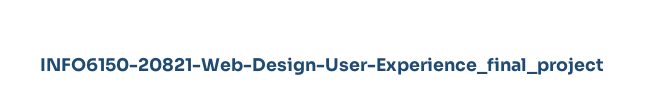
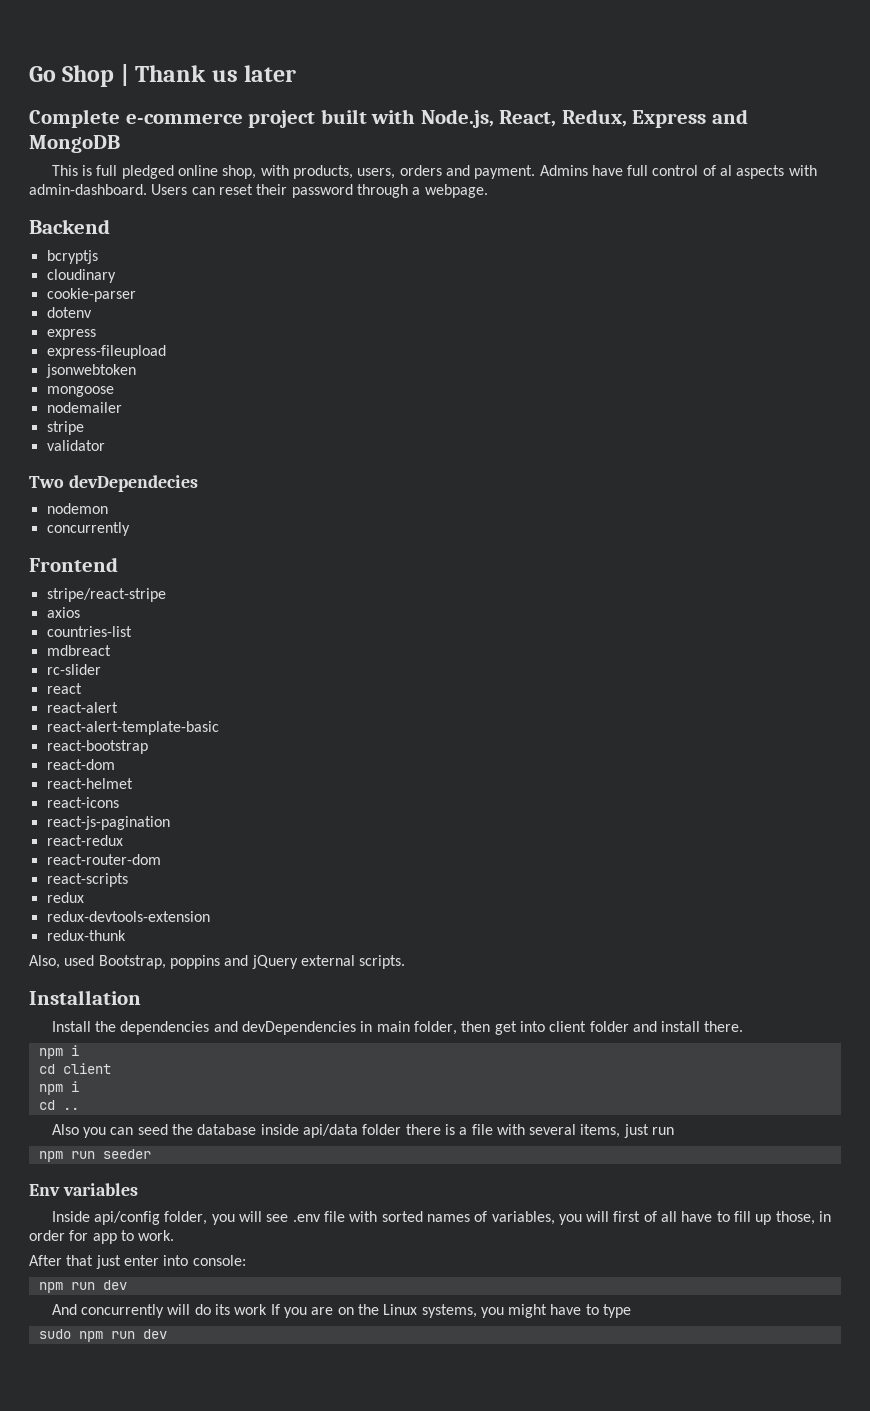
[40,57,604,75] INFO6150-20821-Web-Design-User-Experience_final_project -> [29,64,297,87] [29,109,748,128] [29,135,120,153] [51,165,817,179] [29,184,488,198] [29,219,110,234] [46,250,98,264] [46,269,116,283] [46,288,136,302] [46,307,92,318] [46,329,96,340] [46,345,166,359] [45,364,136,378] [46,386,114,397] [46,402,122,413] [46,421,84,435] [46,440,105,451] [29,475,198,492] [46,503,108,514] [46,522,130,536] [29,557,118,572] [46,588,166,602] [46,607,80,618] [46,626,132,637] [46,645,111,656] [46,664,101,675] [46,683,82,694] [46,702,118,713] [46,721,219,735] [46,740,148,754] [46,759,115,770] [46,778,133,789] [46,797,119,808] [46,816,170,830] [46,835,123,846] [46,854,161,865] [46,873,128,887] [46,892,84,903] [46,911,210,922] [46,930,126,941] [29,955,406,969] [29,990,141,1005] [51,1021,744,1035] [38,1045,79,1059] [38,1063,111,1074] [38,1081,79,1095] [38,1100,79,1110] [51,1124,675,1138] [38,1149,151,1162] [29,1183,138,1196] [51,1211,832,1225] [29,1230,175,1244] [29,1255,246,1269] [38,1280,127,1293] [51,1304,632,1318] [38,1329,167,1342] Go Shop | Thank us later // Complete e-commerce project built with Node.js, React, Redux, Express and MongoDB // This is full pledged online shop, with products, users, orders and payment. Admins have full control of al aspects with admin-dashboard. Users can reset their password through a webpage. // Backend // bcryptjs // cloudinary // cookie-parser // dotenv // express // express-fileupload // jsonwebtoken // mongoose // nodemailer // stripe // validator // Two devDependecies // nodemon // concurrently // Frontend // stripe/react-stripe // axios // countries-list // mdbreact // rc-slider // react // react-alert // react-alert-template-basic // react-bootstrap // react-dom // react-helmet // react-icons // react-js-pagination // react-redux // react-router-dom // react-scripts // redux // redux-devtools-extension // redux-thunk // Also, used Bootstrap, poppins and jQuery external scripts. // Installation // Install the dependencies and devDependencies in main folder, then get into client folder and install there. // npm i // cd client // npm i // cd .. // Also you can seed the database inside api/data folder there is a file with several items, just run // npm run seeder // Env variables // Inside api/config folder, you will see .env file with sorted names of variables, you will first of all have to fill up those, in order for app to work. // After that just enter into console: // npm run dev // And concurrently will do its work If you are on the Linux systems, you might have to type // sudo npm run dev

